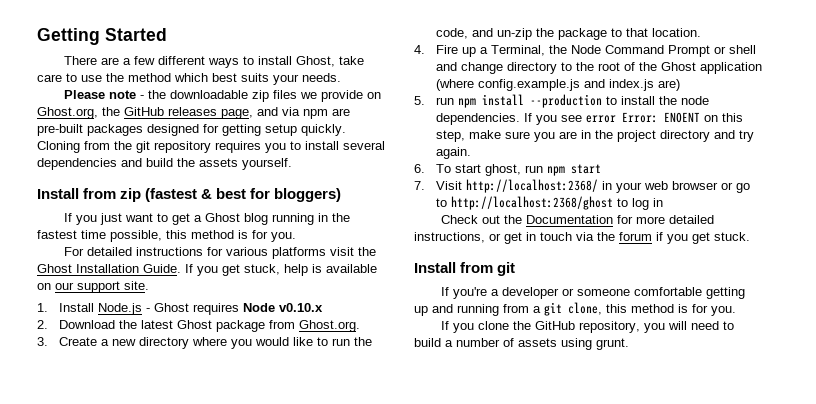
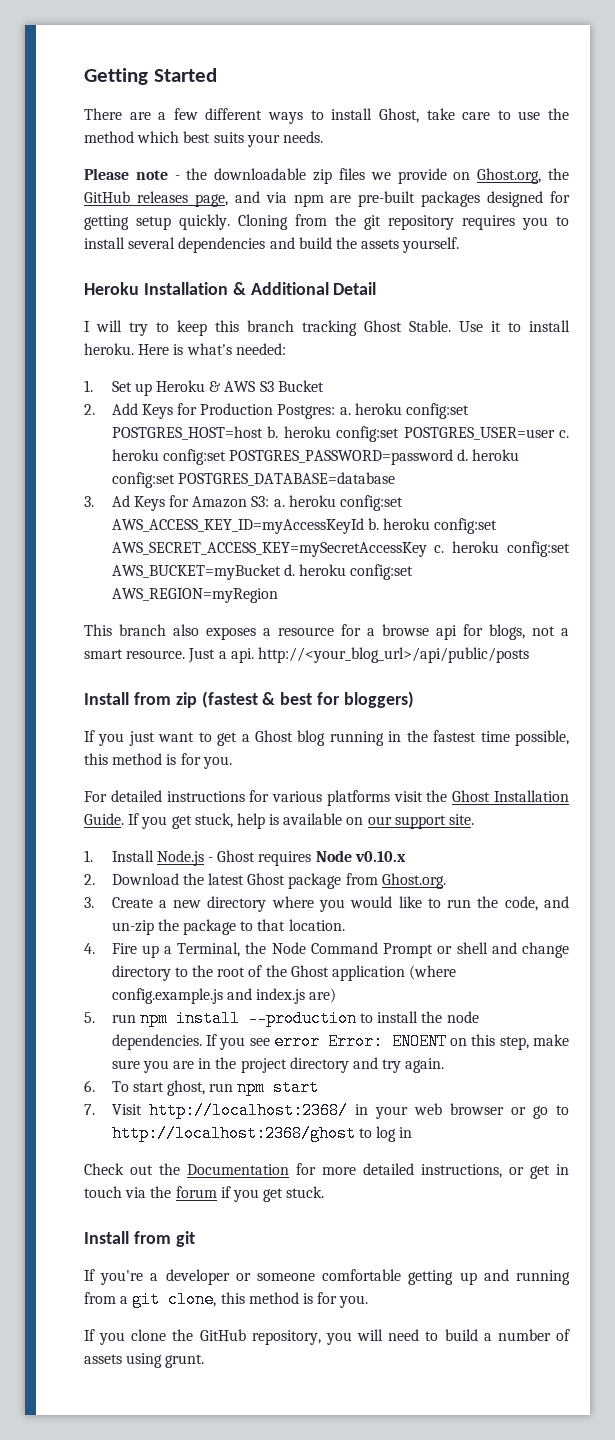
(292, 164) none -> [84,282,377,295] [84,320,570,336] [84,343,286,355] [84,380,324,396] [84,403,469,419] [111,426,569,442] [111,449,520,465] [111,472,395,488] [84,495,403,511] [111,518,498,534] [111,541,570,557] [111,564,414,580] [111,588,278,603] [84,624,569,640] [84,647,529,663] // Heroku Installation & Additional Detail // I will try to keep this branch tracking Ghost Stable. Use it to install heroku. Here is what's needed: // 1. Set up Heroku & AWS S3 Bucket // 2. Add Keys for Production Postgres: a. heroku config:set POSTGRES_HOST=host b. heroku config:set POSTGRES_USER=user c. heroku config:set POSTGRES_PASSWORD=password d. heroku config:set POSTGRES_DATABASE=database // 3. Ad Keys for Amazon S3: a. heroku config:set AWS_ACCESS_KEY_ID=myAccessKeyId b. heroku config:set AWS_SECRET_ACCESS_KEY=mySecretAccessKey c. heroku config:set AWS_BUCKET=myBucket d. heroku config:set AWS_REGION=myRegion // This branch also exposes a resource for a browse api for blogs, not a smart resource. Just a api. http://<your_blog_url>/api/public/posts

